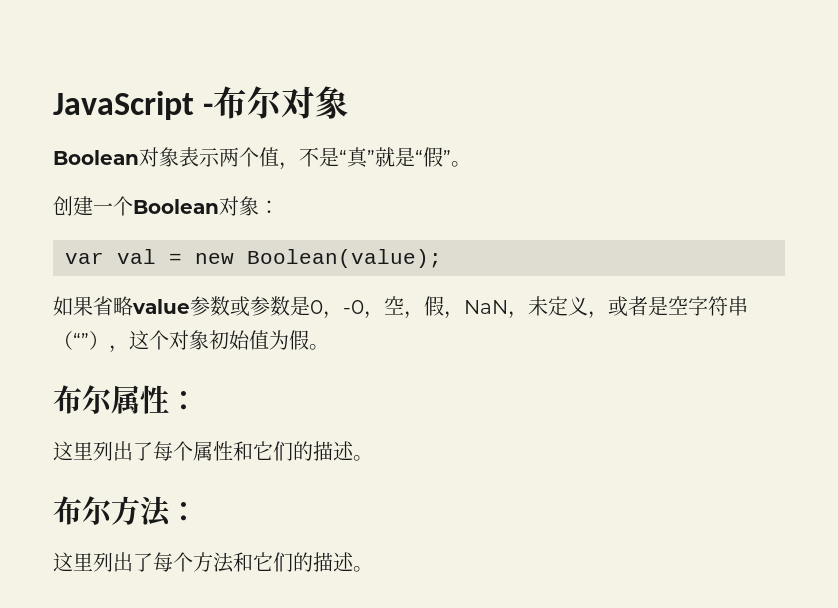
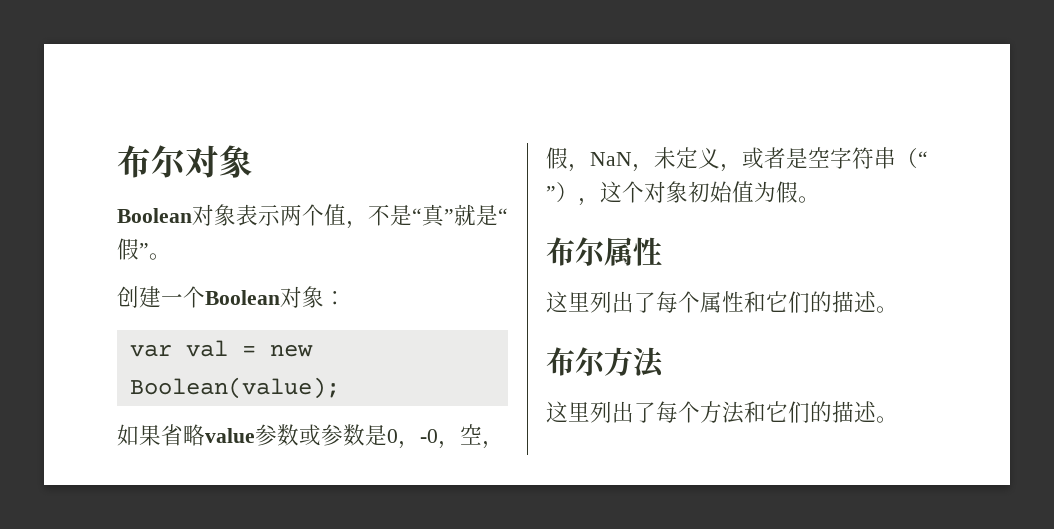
[53,91,214,120] JavaScript - -> (117, 161) none
[73,333,89,348] “” -> [918,151,928,166] [546,186,556,200] “ ”
[169,391,198,411] ： -> (662, 251) none
[169,502,198,522] ： -> (665, 362) none

